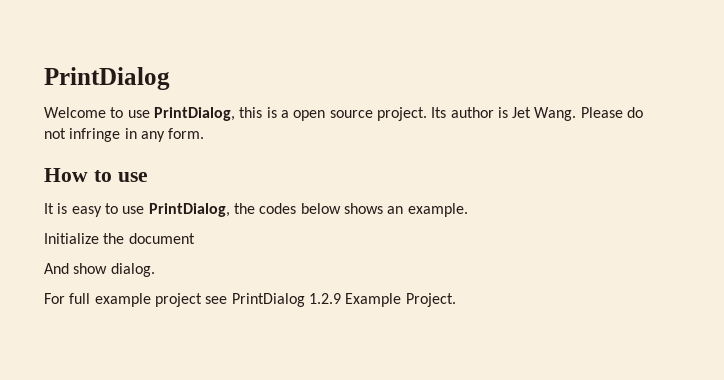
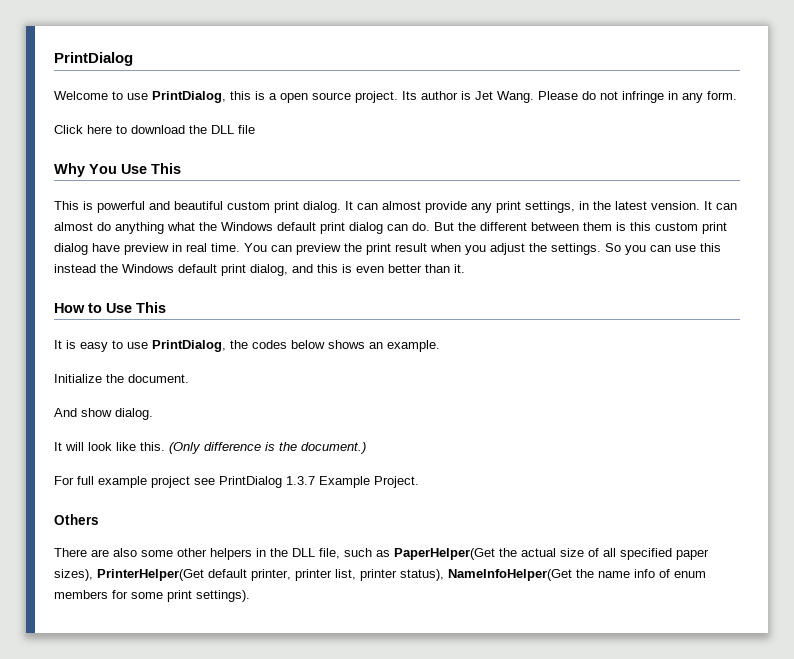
(205, 133) none -> [54,125,255,134] [54,163,181,177] [54,201,737,213] [54,222,727,234] [54,243,721,255] [54,264,465,276] // Click here to download the DLL file // Why You Use This // This is powerful and beautiful custom print dialog. It can almost provide any print settings, in the latest vension. It can almost do anything what the Windows default print dialog can do. But the different between them is this custom print dialog have preview in real time. You can preview the print result when you adjust the settings. So you can use this instead the Windows default print dialog, and this is even better than it.
[117,172,148,182] use -> [106,302,166,313] Use This
[128,233,195,244] document -> [128,374,189,383] document.
(155, 270) none -> [54,442,366,454] // It will look like this. (Only difference is the document.)
[308,293,341,304] 1.2.9 -> [286,476,315,485] 1.3.7
(456, 300) none -> [54,514,99,525] [54,548,709,560] [54,569,706,581] [54,590,250,602] // Others // There are also some other helpers in the DLL file, such as PaperHelper(Get the actual size of all specified paper sizes), PrinterHelper(Get default printer, printer list, printer status), NameInfoHelper(Get the name info of enum members for some print settings).

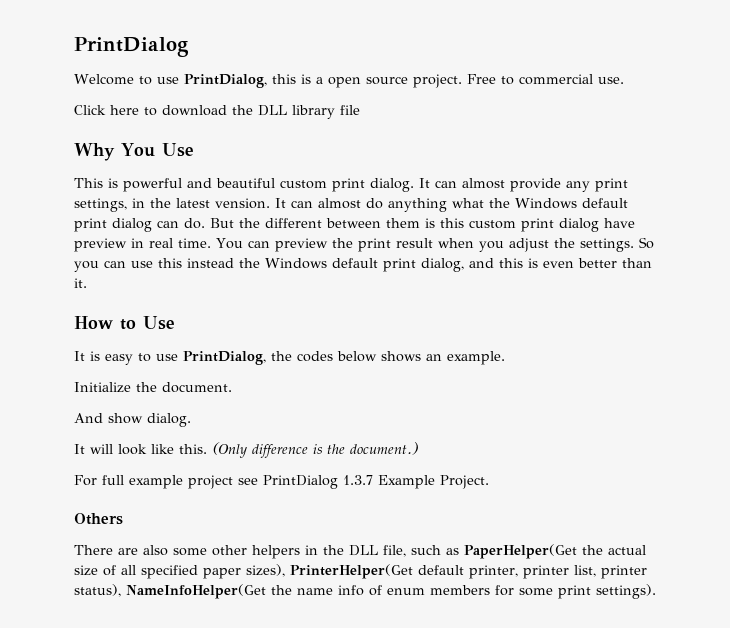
[402,91,737,103] Its author is Jet Wang. Please do not infringe in any form. -> [466,74,624,85] Free to commercial use.
(234, 129) none -> [292,105,335,119] library
[151,163,181,174] This -> (194, 150) none
[136,302,166,313] This -> (175, 323) none

